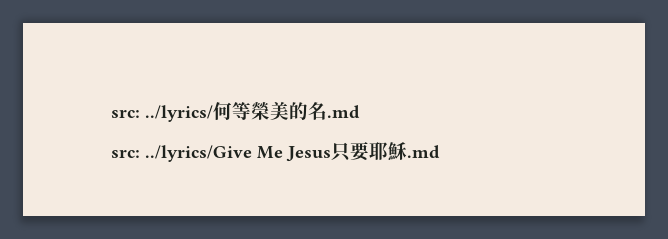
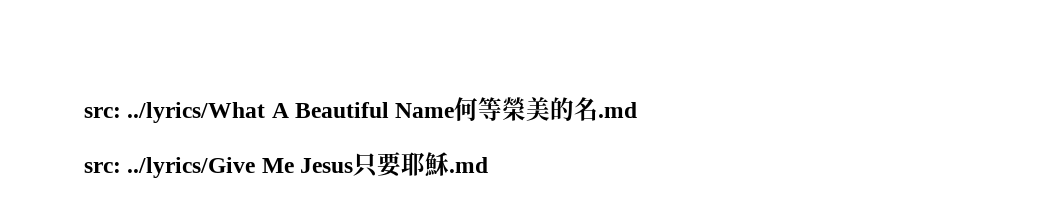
[111,105,213,122] src: ../lyrics/ -> [84,102,455,123] src: ../lyrics/What A Beautiful Name

